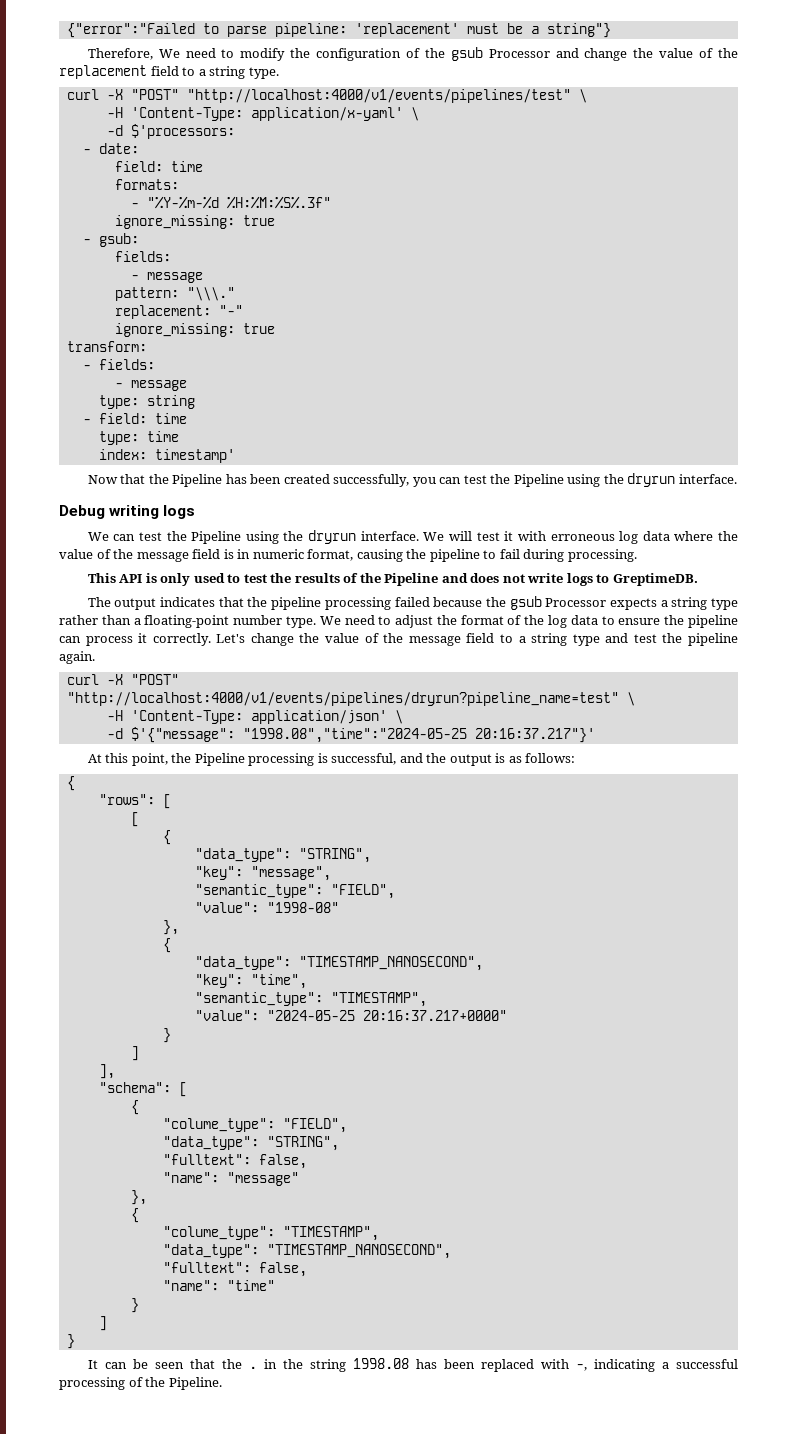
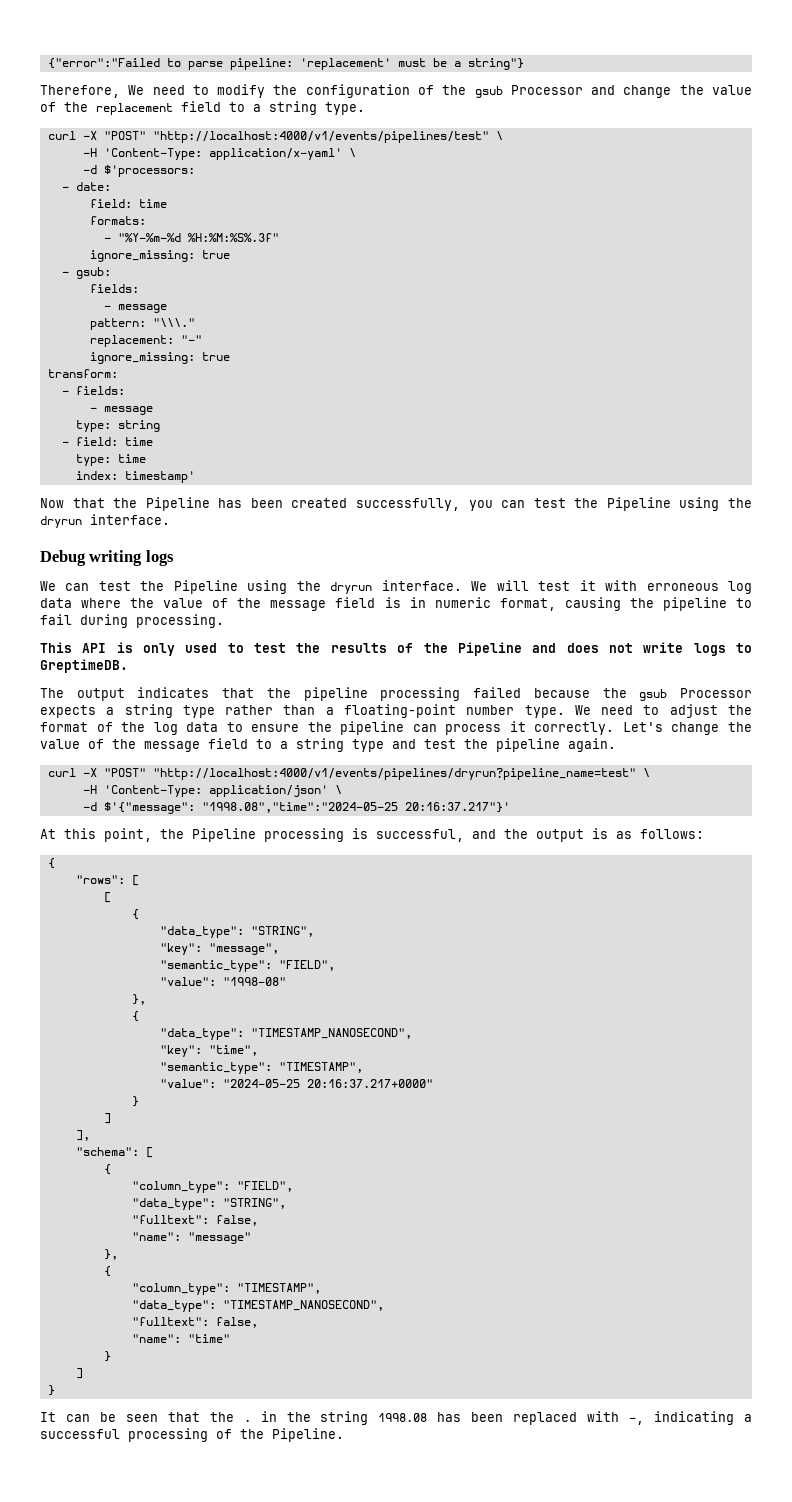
[162,1118,275,1132] "colume_type": -> [131,1181,230,1193] "column_type":
[162,1226,275,1240] "colume_type": -> [131,1283,230,1295] "column_type":

